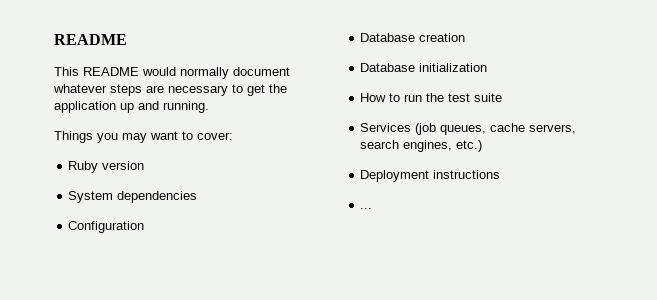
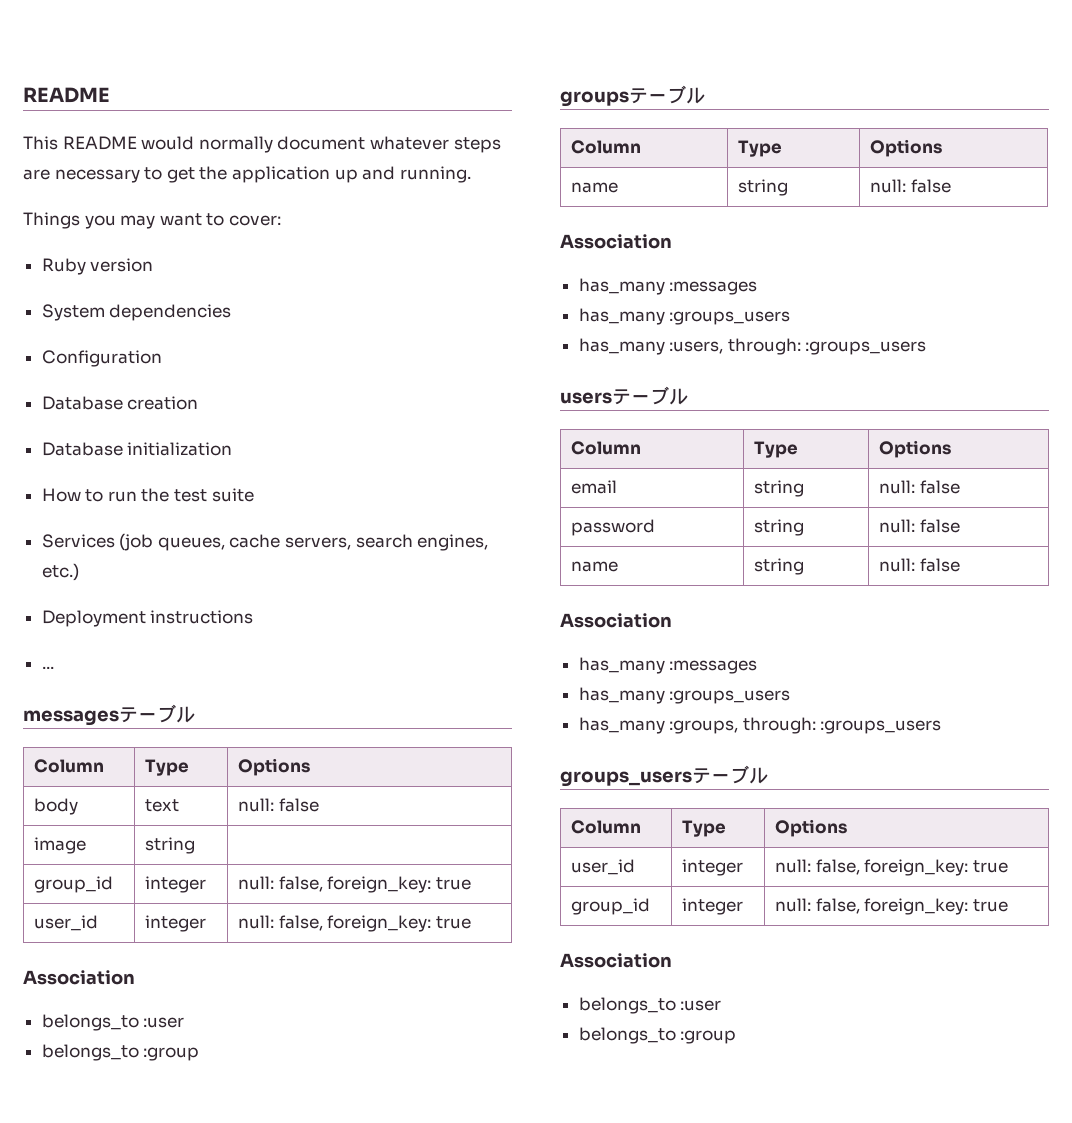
(373, 208) none -> [23,704,195,726] [34,759,105,773] [145,759,190,776] [238,758,311,776] [34,798,79,815] [145,799,180,812] [238,798,319,812] [34,837,87,854] [145,837,196,854] [34,876,114,893] [145,876,207,893] [238,876,472,893] [34,915,99,931] [145,915,207,932] [238,915,472,932] [23,970,135,985] [41,1014,185,1031] [41,1044,200,1061] [560,85,705,107] [571,140,642,154] [738,140,783,157] [870,139,943,157] [571,182,619,193] [738,179,789,196] [870,179,951,193] [560,234,672,249] [578,278,758,295] [578,308,791,325] [578,338,927,355] [560,386,688,405] [571,441,642,455] [754,441,799,458] [879,440,952,458] [571,480,618,494] [754,480,805,497] [879,480,960,494] [571,519,656,536] [754,519,805,536] [879,519,960,533] [571,561,619,572] [754,558,805,575] [879,558,960,572] [560,613,672,628] [578,657,758,674] [578,687,791,704] [578,717,942,734] [560,765,768,787] [571,820,642,834] [682,820,727,837] [775,819,848,837] [571,859,636,875] [682,859,744,876] [775,859,1009,876] [571,898,651,915] [682,898,744,915] [775,898,1009,915] [560,953,672,968] [578,997,722,1014] [578,1027,737,1044] // messagesテーブル // Column | Type | Options // body | text | null: false // image | string | // group_id | integer | null: false, foreign_key: true // user_id | integer | null: false, foreign_key: true // Association // belongs_to :user // belongs_to :group // groupsテーブル // Column | Type | Options // name | string | null: false // Association // has_many :messages // has_many :groups_users // has_many :users, through: :groups_users // usersテーブル // Column | Type | Options // email | string | null: false // password | string | null: false // name | string | null: false // Association // has_many :messages // has_many :groups_users // has_many :groups, through: :groups_users // groups_usersテーブル // Column | Type | Options // user_id | integer | null: false, foreign_key: true // group_id | integer | null: false, foreign_key: true // Association // belongs_to :user // belongs_to :group

